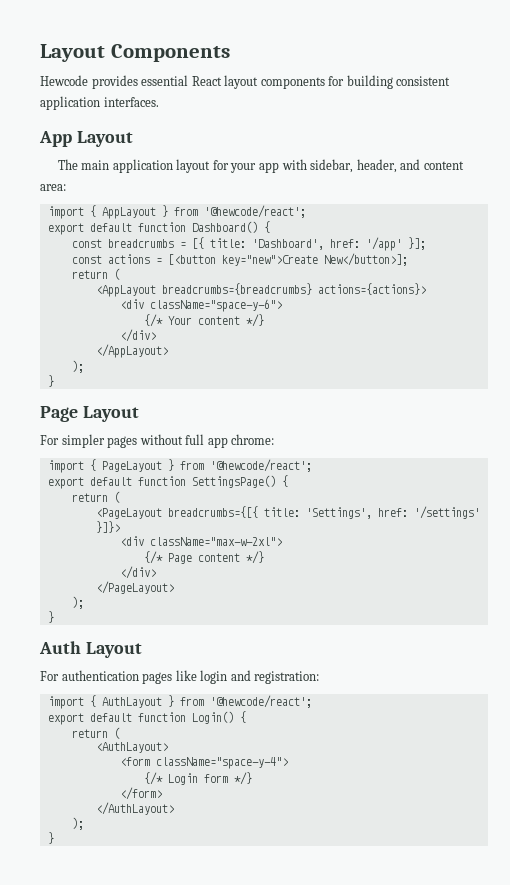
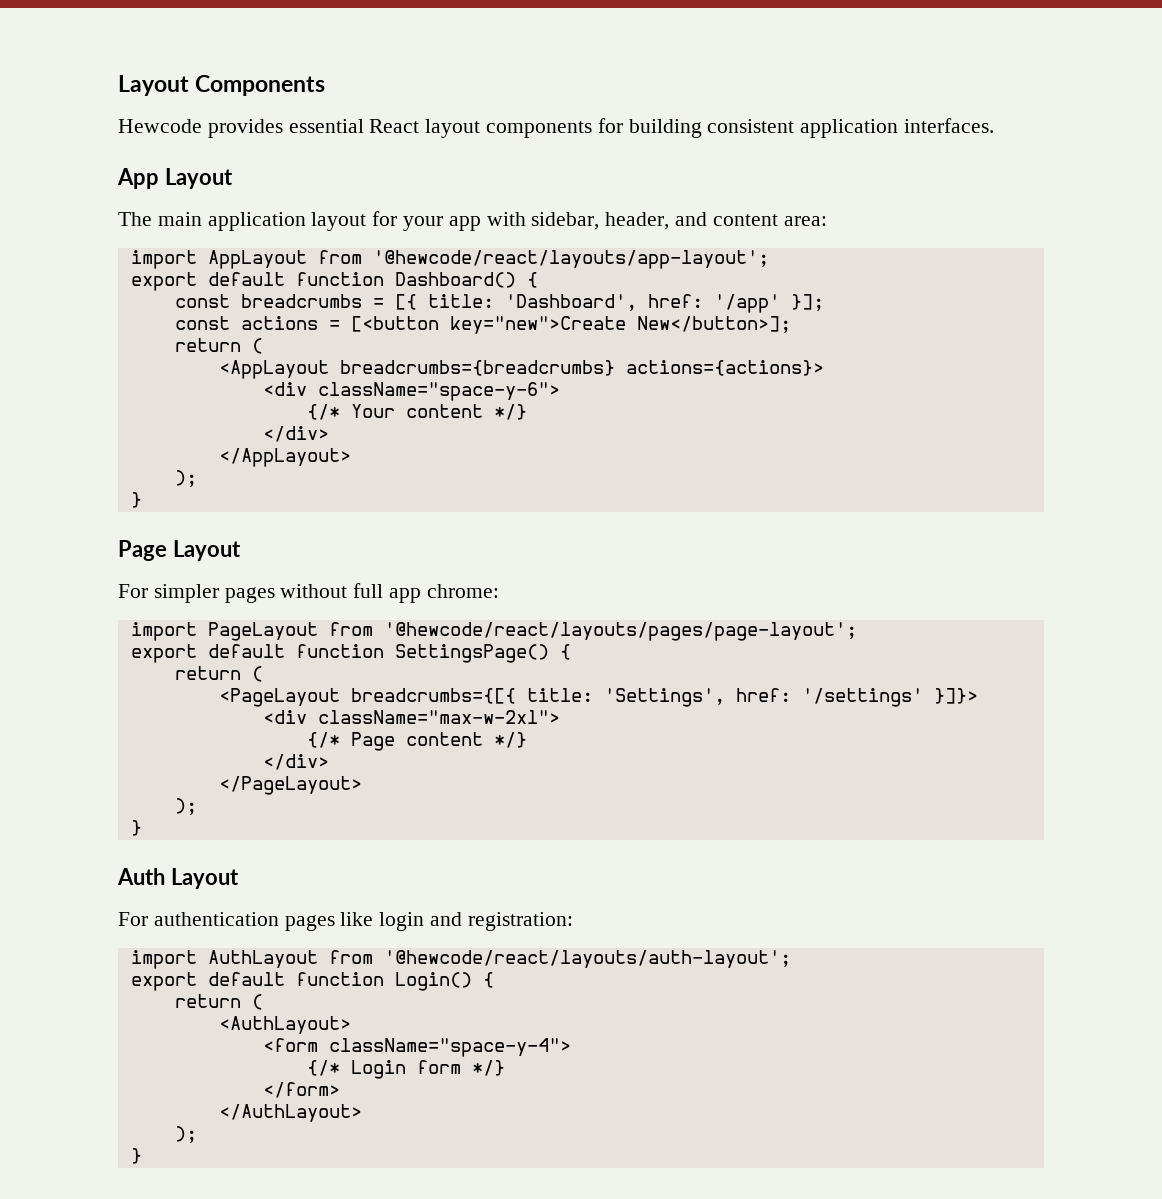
[89,205,306,219] { AppLayout } from '@hewcode/react'; -> [207,250,769,269] AppLayout from '@hewcode/react/layouts/app-layout';
[89,459,312,472] { PageLayout } from '@hewcode/react'; -> [207,622,857,641] PageLayout from '@hewcode/react/layouts/pages/page-layout';
[89,695,312,708] { AuthLayout } from '@hewcode/react'; -> [207,950,791,968] AuthLayout from '@hewcode/react/layouts/auth-layout';

